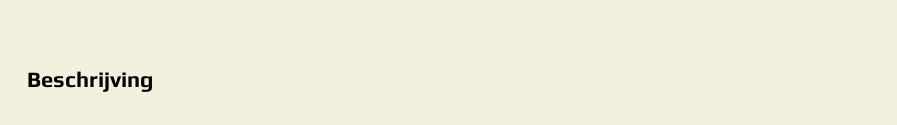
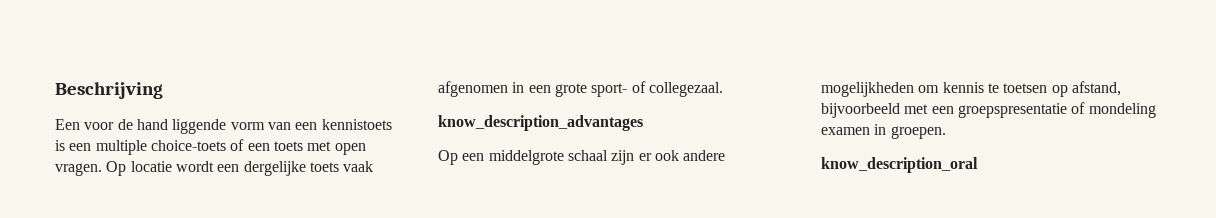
(153, 81) none -> [55,119,392,134] [55,139,366,155] [55,161,374,176] [438,81,723,97] [438,115,643,131] [438,150,726,165] [821,81,1121,97] [821,102,1156,118] [821,124,946,139] [821,157,978,173] // Een voor de hand liggende vorm van een kennistoets is een multiple choice-toets of een toets met open vragen. Op locatie wordt een dergelijke toets vaak afgenomen in een grote sport- of collegezaal. // know_description_advantages // Op een middelgrote schaal zijn er ook andere mogelijkheden om kennis te toetsen op afstand, bijvoorbeeld met een groepspresentatie of mondeling examen in groepen. // know_description_oral

